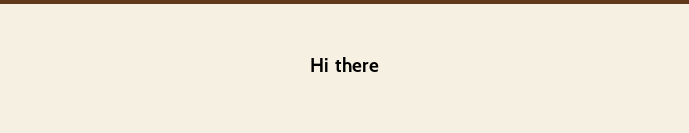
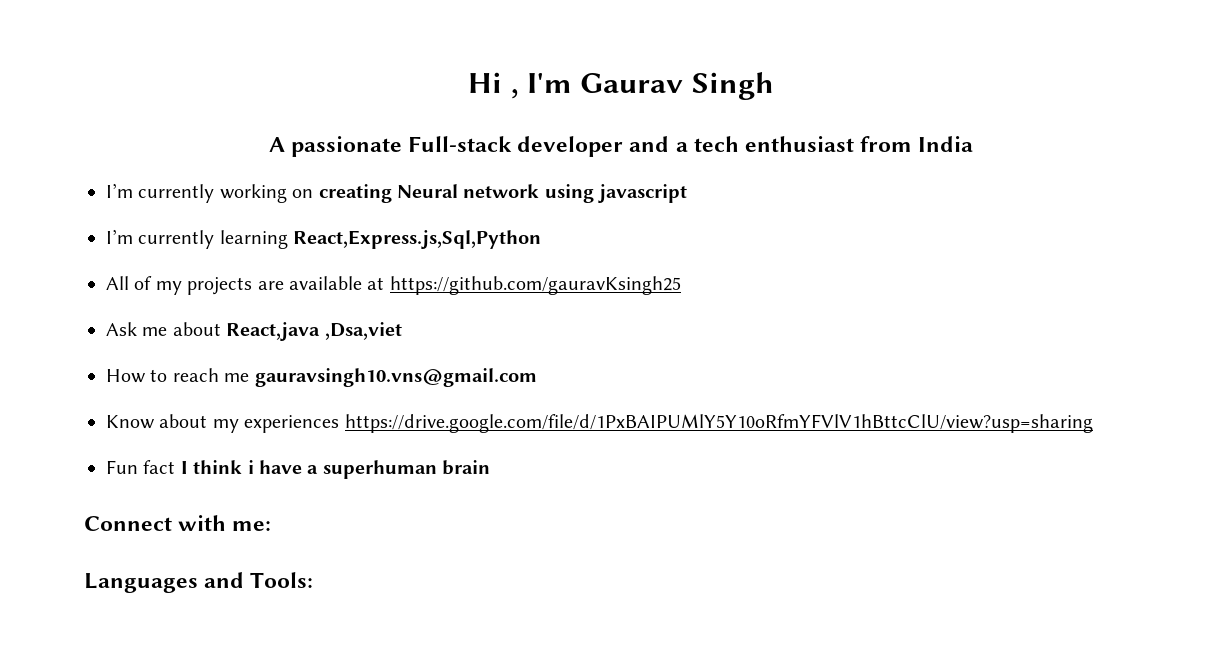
[334,57,379,72] there -> [510,72,774,100] [268,136,974,157] [106,183,688,203] [106,229,542,249] [106,276,681,295] [106,322,402,341] [106,368,537,387] [106,414,1093,433] [106,460,491,479] [84,515,272,531] [84,572,314,593] , I'm Gaurav Singh // A passionate Full-stack developer and a tech enthusiast from India // I’m currently working on creating Neural network using javascript // I’m currently learning React,Express.js,Sql,Python // All of my projects are available at https://github.com/gauravKsingh25 // Ask me about React,java ,Dsa,viet // How to reach me gauravsingh10.vns@gmail.com // Know about my experiences https://drive.google.com/file/d/1PxBAIPUMlY5Y10oRfmYFVlV1hBttcClU/view?usp=sharing // Fun fact I think i have a superhuman brain // Connect with me: // Languages and Tools:

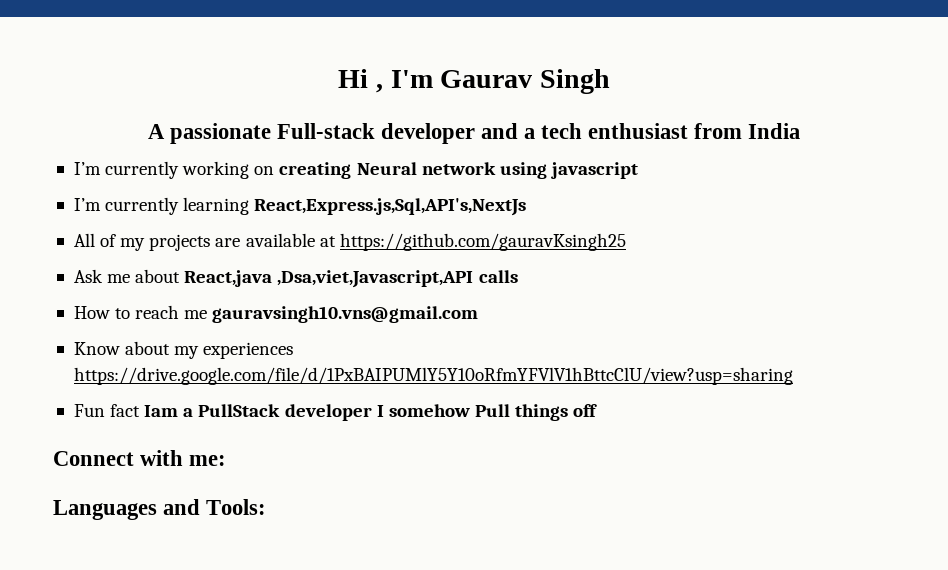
[293,230,542,249] React,Express.js,Sql,Python -> [254,198,527,216] React,Express.js,Sql,API's,NextJs
[324,322,402,340] ,Dsa,viet -> [277,270,518,288] ,Dsa,viet,Javascript,API calls
[180,460,491,479] I think i have a superhuman brain -> [144,404,598,421] Iam a PullStack developer I somehow Pull things off

